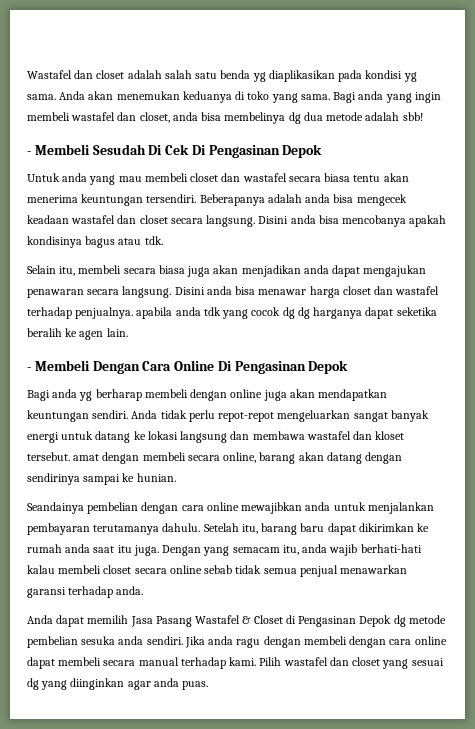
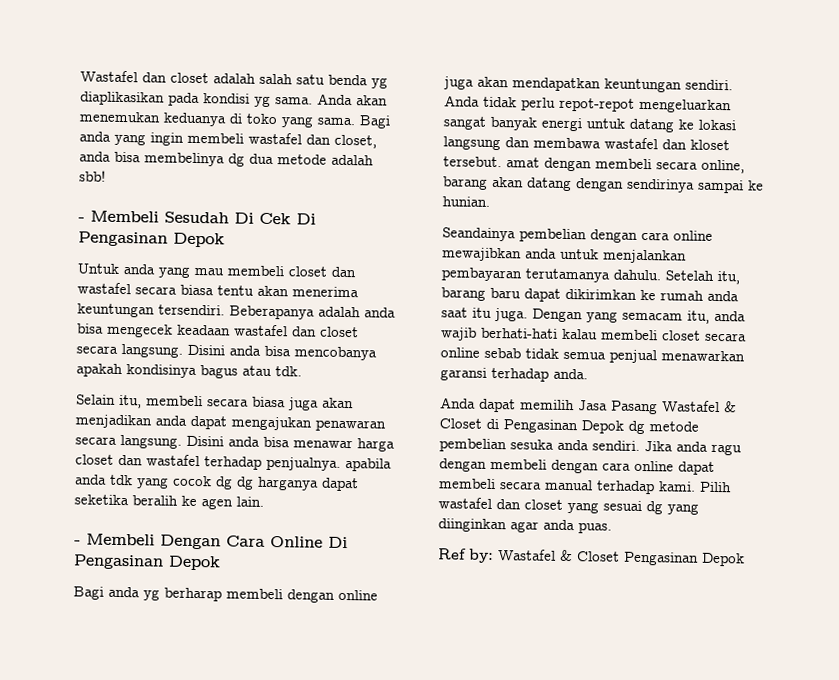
(209, 685) none -> [438,548,745,567] // Ref by: Wastafel & Closet Pengasinan Depok

